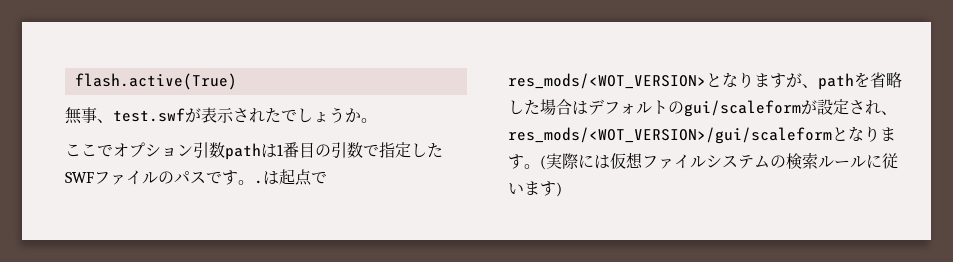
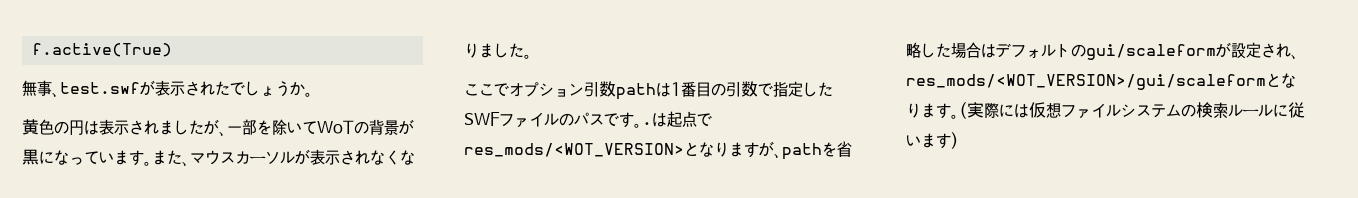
[74,73,237,90] flash.active(True) -> [32,43,173,57] f.active(True)
(377, 120) none -> [22,119,414,137] [22,149,415,167] [464,43,532,59] // 黄色の円は表示されましたが、一部を除いてWoTの背景が黒になっています。また、マウスカーソルが表示されなくなりました。

